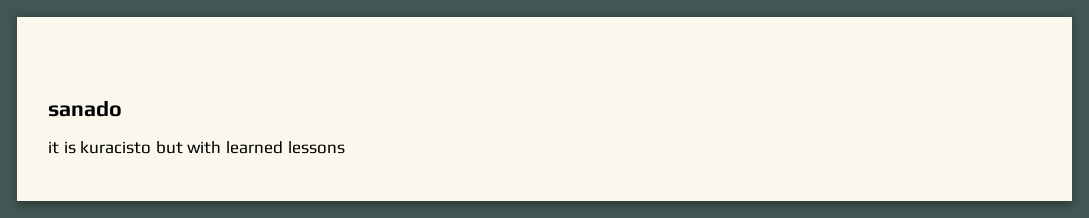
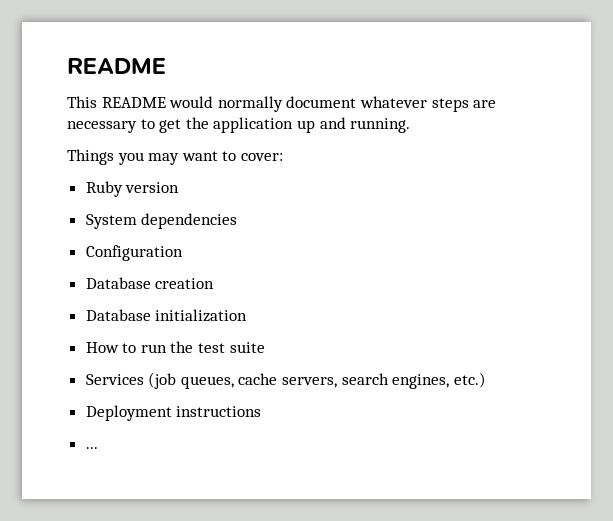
[48,100,122,117] [48,141,345,154] sanado // it is kuracisto but with learned lessons -> [67,58,166,74] [67,96,497,112] [67,117,411,133] [67,149,283,165] [85,181,180,197] [85,213,238,229] [85,245,183,261] [85,277,215,289] [85,309,248,322] [85,341,265,353] [85,372,486,389] [85,405,262,421] [85,447,98,449] README // This README would normally document whatever steps are necessary to get the application up and running. // Things you may want to cover: // Ruby version // System dependencies // Configuration // Database creation // Database initialization // How to run the test suite // Services (job queues, cache servers, search engines, etc.) // Deployment instructions // ...

